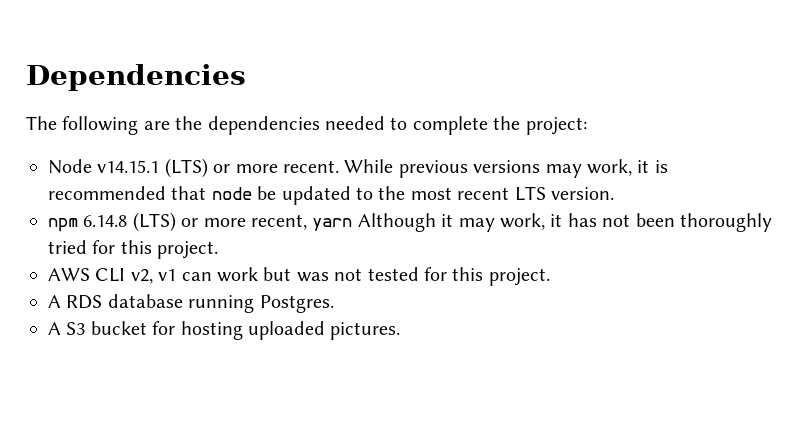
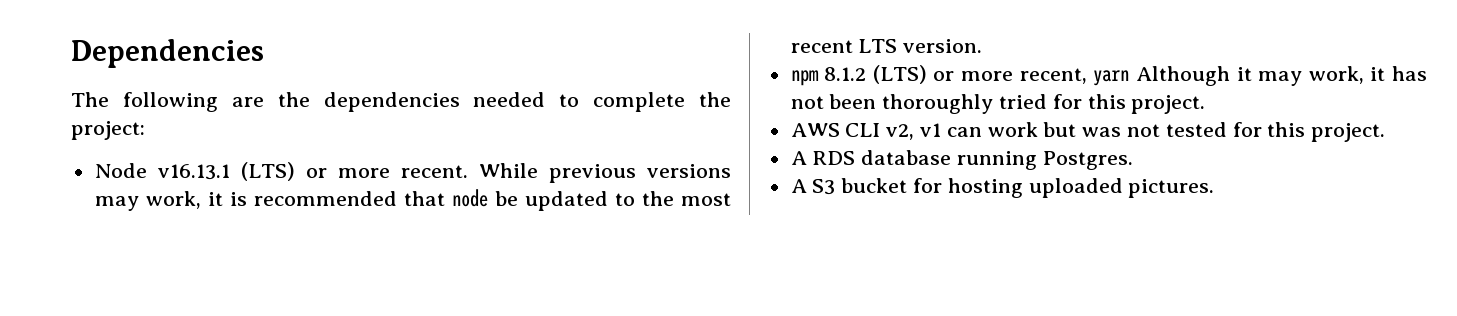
[97,160,160,173] v14.15.1 -> [157,164,230,180] v16.13.1
[83,215,128,227] 6.14.8 -> [824,67,867,81] 8.1.2

